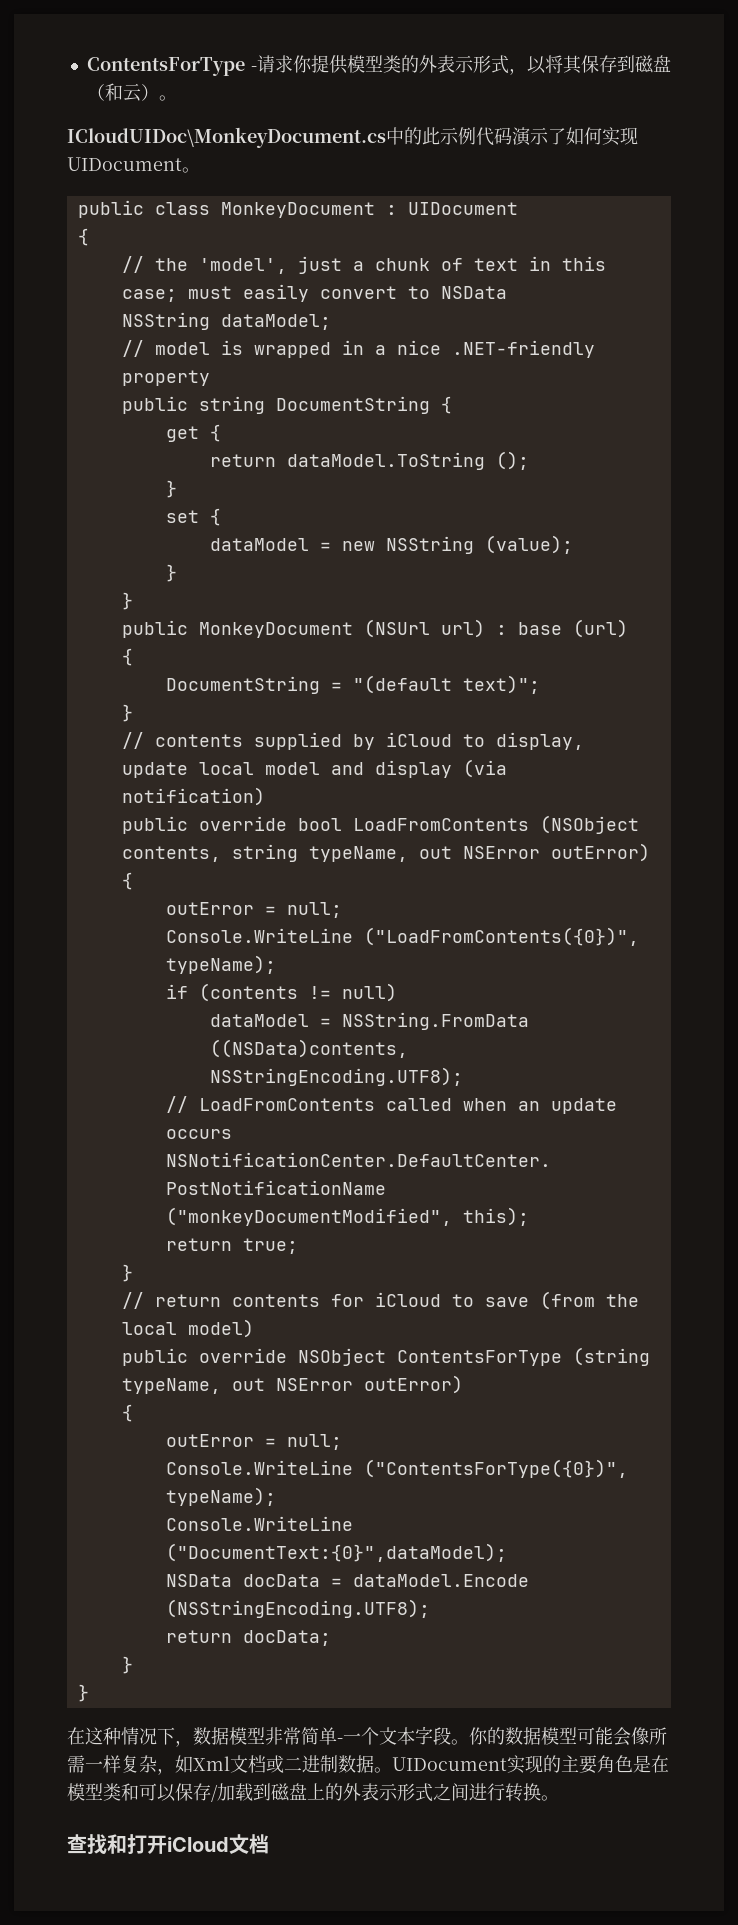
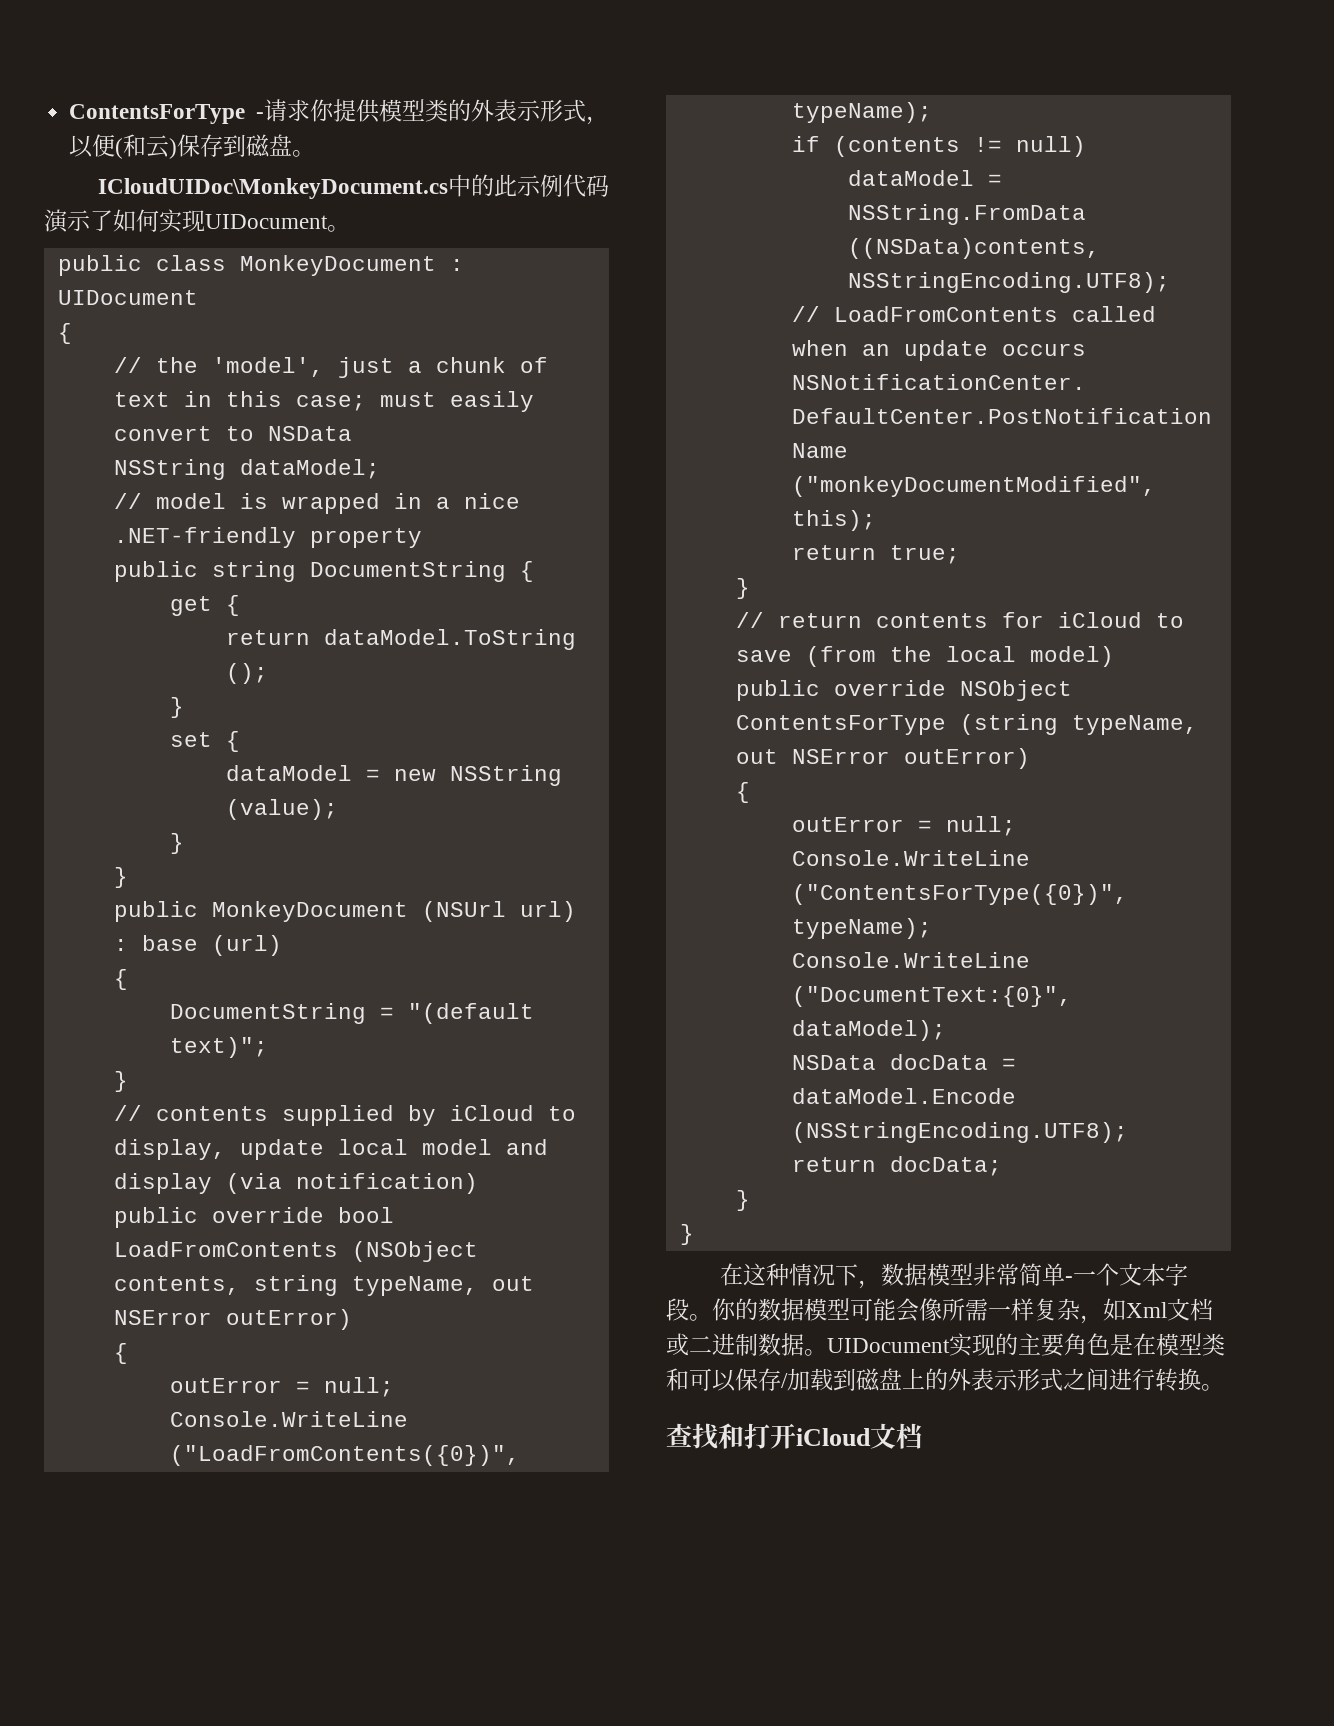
[545,55,582,74] 将其 -> [92,134,178,159] 便(和云)
[86,83,159,102] （和云） -> (293, 145) none

